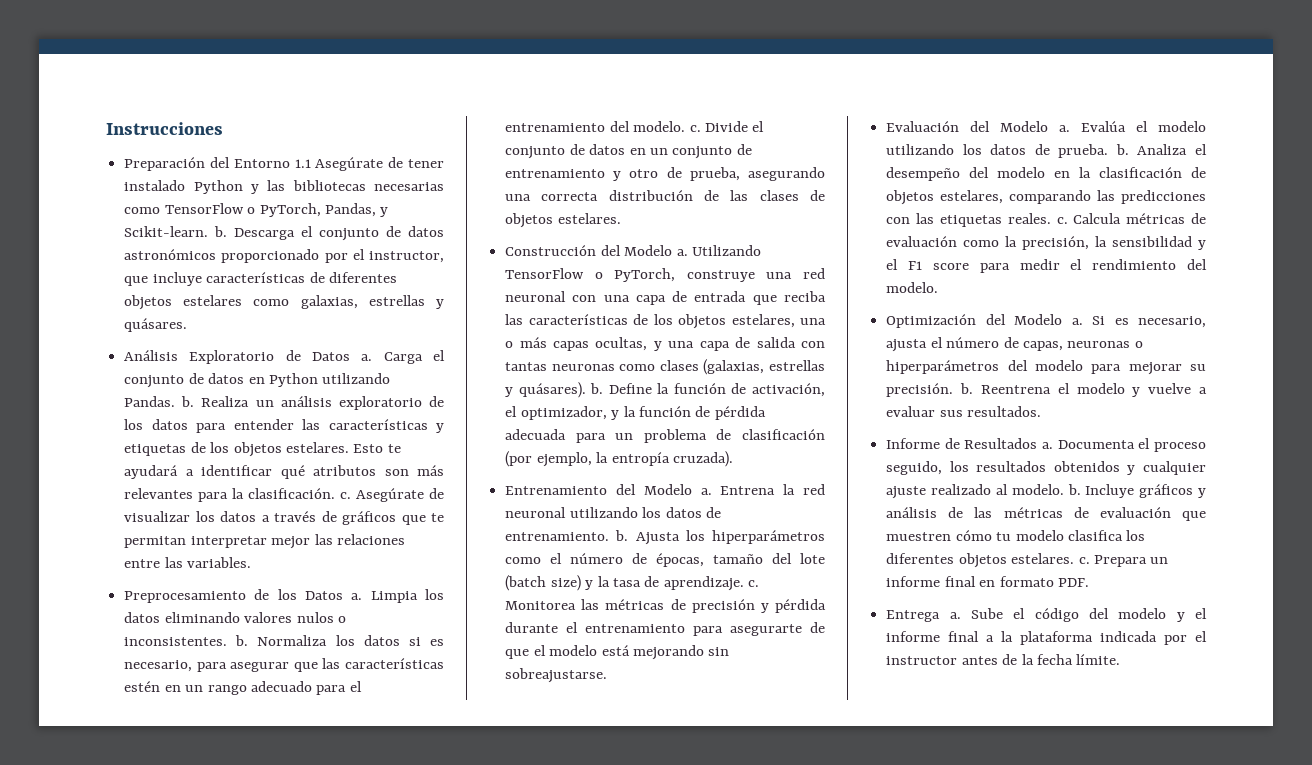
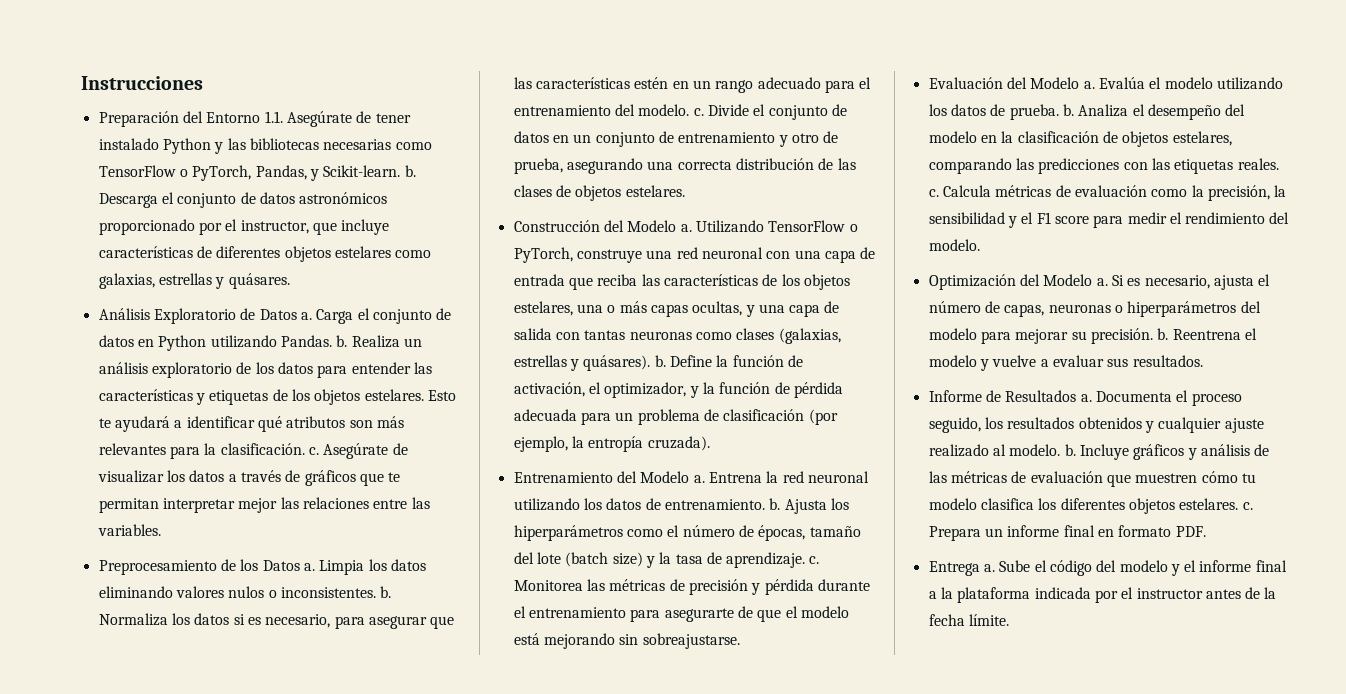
[294,159,311,168] 1.1 -> [264,111,283,123] 1.1.

